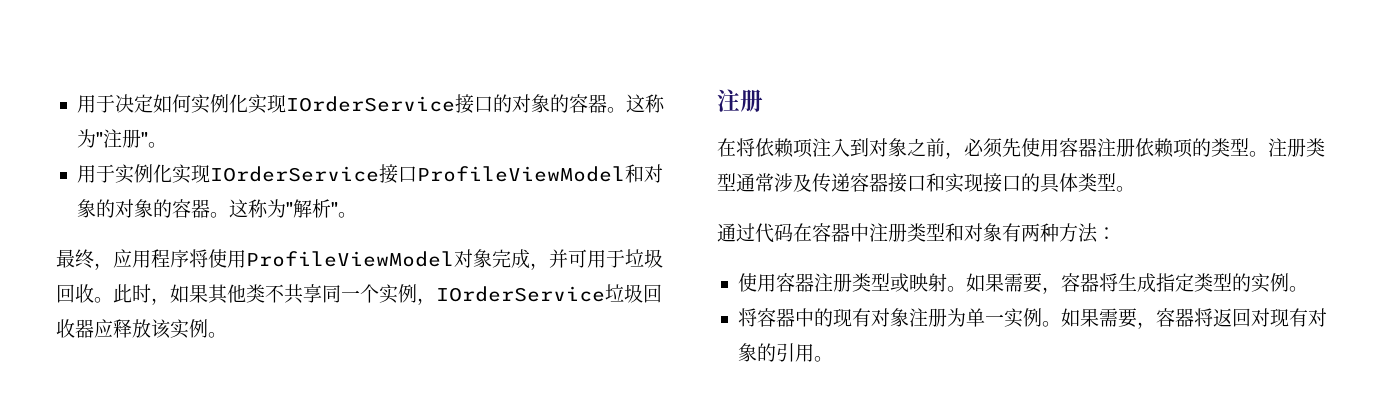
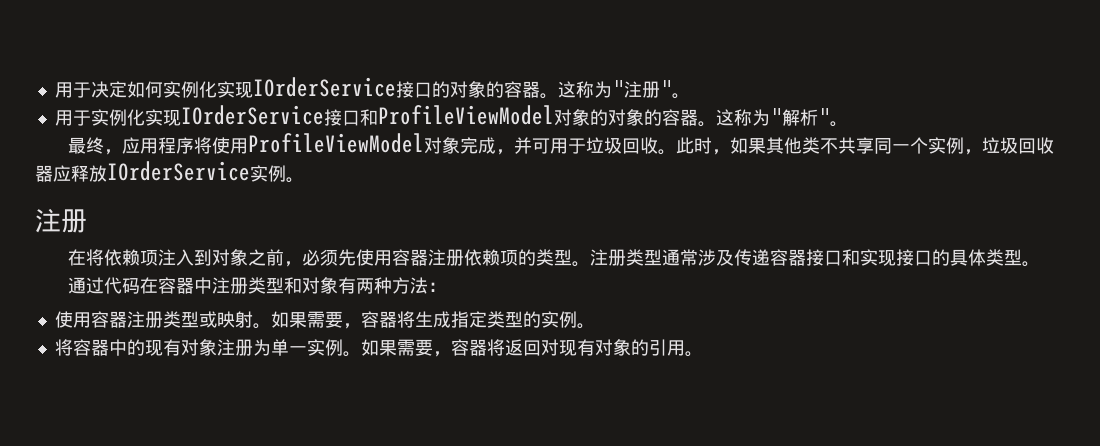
[416,164,644,183] ProfileViewModel和 -> [359,105,554,126] 和ProfileViewModel
[436,286,605,302] IOrderService -> (983, 152) none
[151,319,171,339] 该 -> [107,161,250,181] IOrderService

